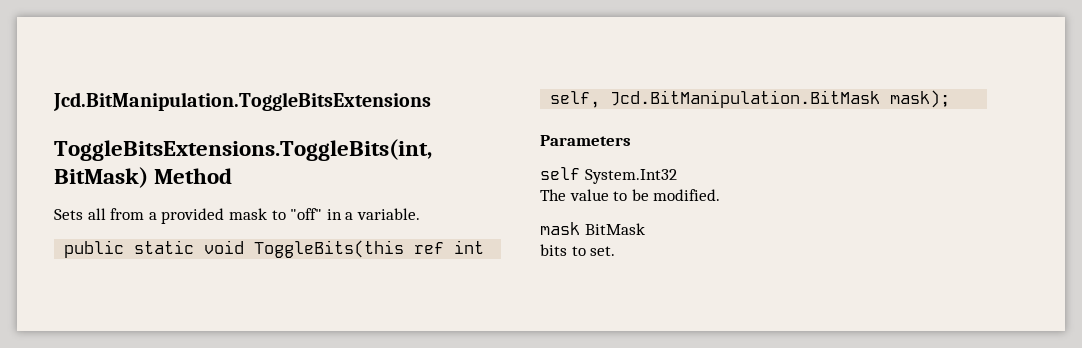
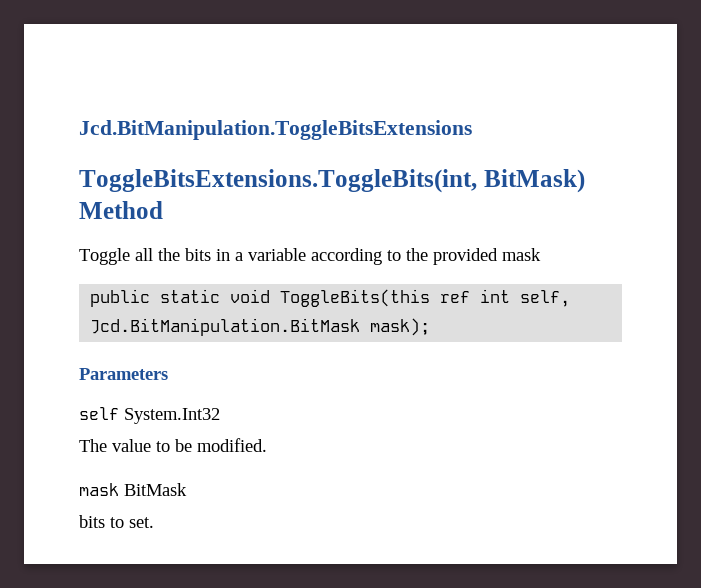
[54,208,420,224] Sets all from a provided mask to "off" in a variable. -> [79,248,541,265] Toggle all the bits in a variable according to the provided mask

